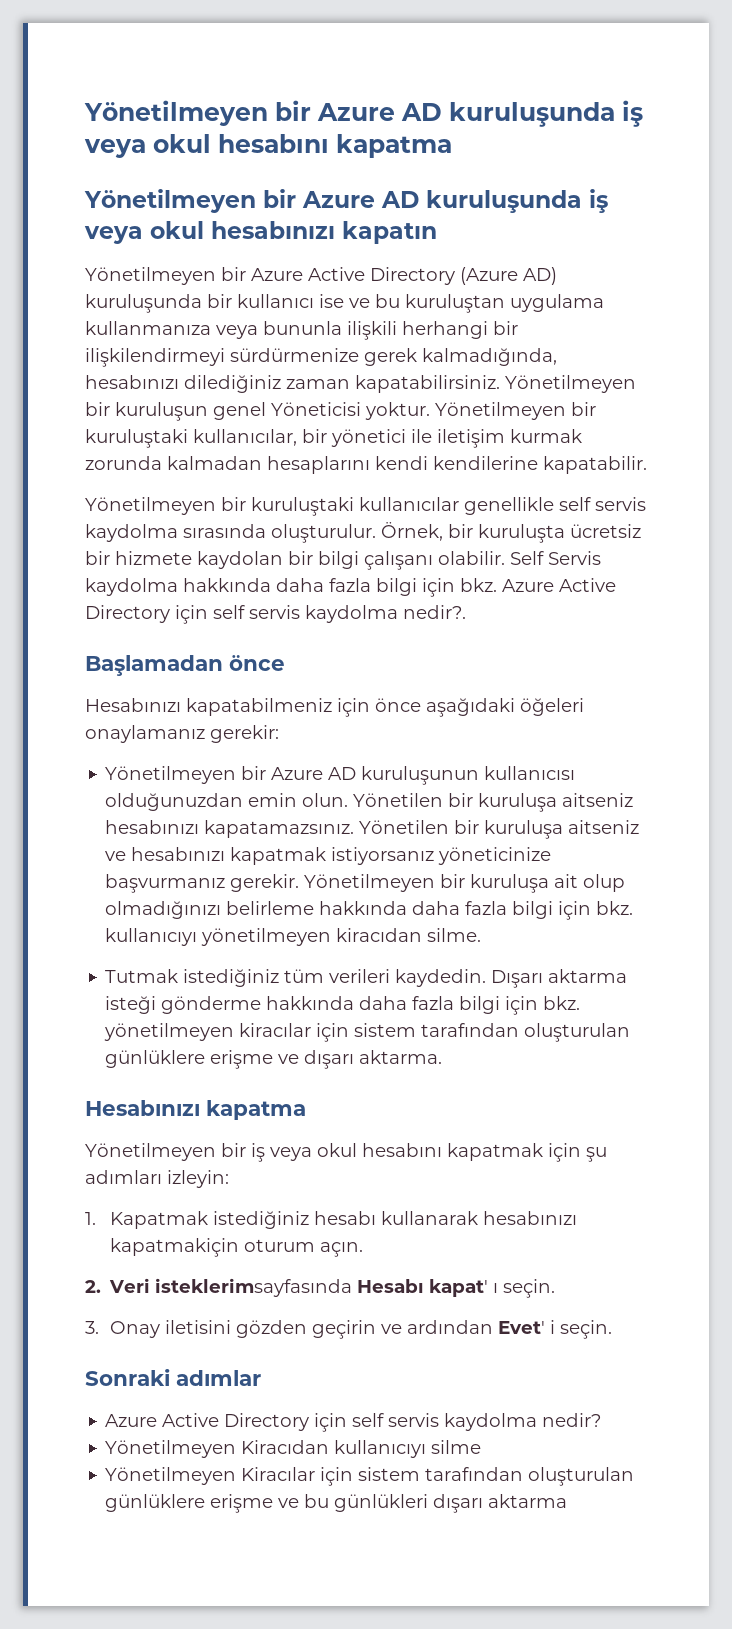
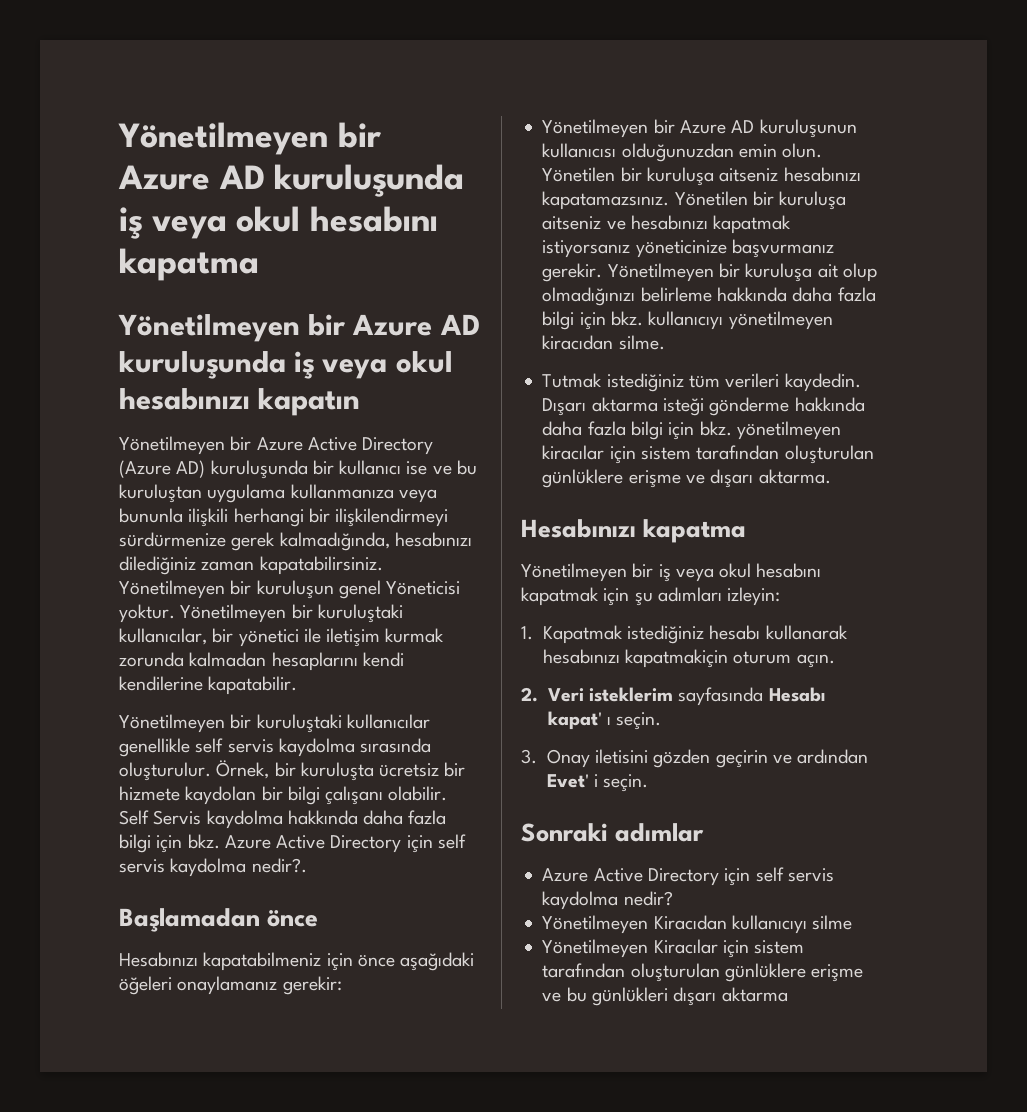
[155,1278,353,1297] isteklerimsayfasında -> [589,687,764,706] isteklerim sayfasında

